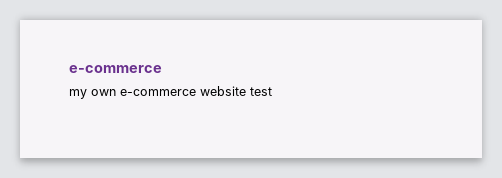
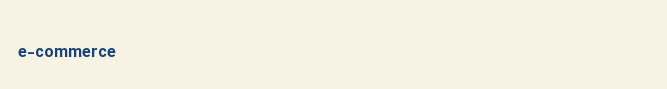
[69,65,162,73] [69,86,272,99] e-commerce // my own e-commerce website test -> [18,47,116,57] e-commerce

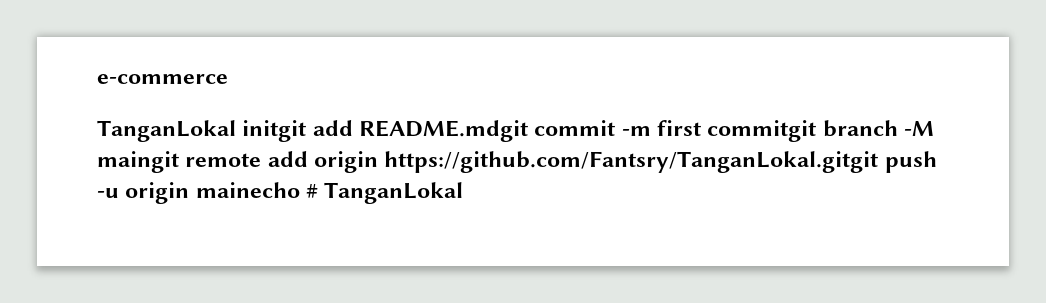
(116, 52) none -> [97,120,935,142] [97,151,937,173] [97,182,464,204] // TanganLokal initgit add README.mdgit commit -m first commitgit branch -M maingit remote add origin https://github.com/Fantsry/TanganLokal.gitgit push -u origin mainecho # TanganLokal

